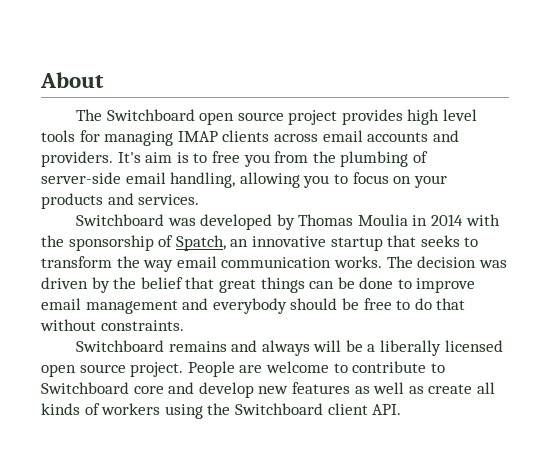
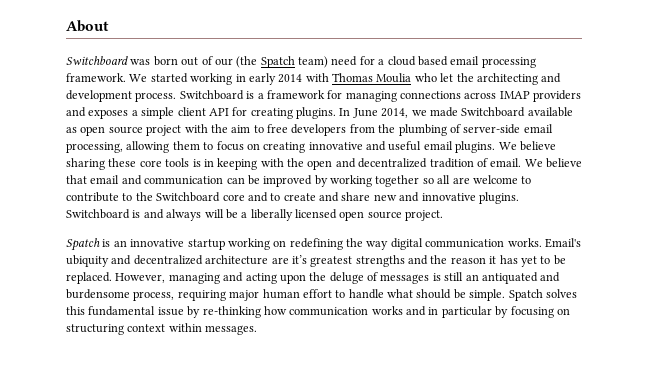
[75,109,478,125] [41,130,459,146] [41,151,189,167] The Switchboard open source project provides high level tools for managing IMAP clients across email accounts and providers. It's aim is -> [66,56,536,68] [66,73,562,85] [66,90,582,102] [66,107,573,119] [66,124,251,136] Switchboard was born out of our (the Spatch team) need for a cloud based email processing framework. We started working in early 2014 with Thomas Moulia who let the architecting and development process. Switchboard is a framework for managing connections across IMAP providers and exposes a simple client API for creating plugins. In June 2014, we made Switchboard available as open source project with the aim
[243,154,270,167] you -> [291,124,347,136] developers
[170,172,447,188] [41,193,200,209] [75,214,500,230] [41,235,479,251] [41,256,507,272] [41,277,476,293] [41,298,466,314] [40,319,184,331] [75,340,227,352] handling, allowing you to focus on your products and services. // Switchboard was developed by Thomas Moulia in 2014 with the sponsorship of Spatch, an innovative startup that seeks to transform the way email communication works. The decision was driven by the belief that great things can be done to improve email management and everybody should be free to do that without constraints. // Switchboard remains -> [66,141,556,153] [66,158,582,170] [66,175,532,187] [66,192,519,204] [66,209,141,219] processing, allowing them to focus on creating innovative and useful email plugins. We believe sharing these core tools is in keeping with the open and decentralized tradition of email. We believe that email and communication can be improved by working together so all are welcome to contribute to the Switchboard core and to create and share new and innovative plugins. Switchboard is
[187,361,445,377] [41,382,495,398] [41,403,402,419] People are welcome to contribute to Switchboard core and develop new features as well as create all kinds of workers using the Switchboard client API. -> [66,238,581,251] [66,255,566,267] [66,272,561,284] [66,289,577,301] [66,306,570,318] [66,323,258,335] // Spatch is an innovative startup working on redefining the way digital communication works. Email's ubiquity and decentralized architecture are it’s greatest strengths and the reason it has yet to be replaced. However, managing and acting upon the deluge of messages is still an antiquated and burdensome process, requiring major human effort to handle what should be simple. Spatch solves this fundamental issue by re-thinking how communication works and in particular by focusing on structuring context within messages.

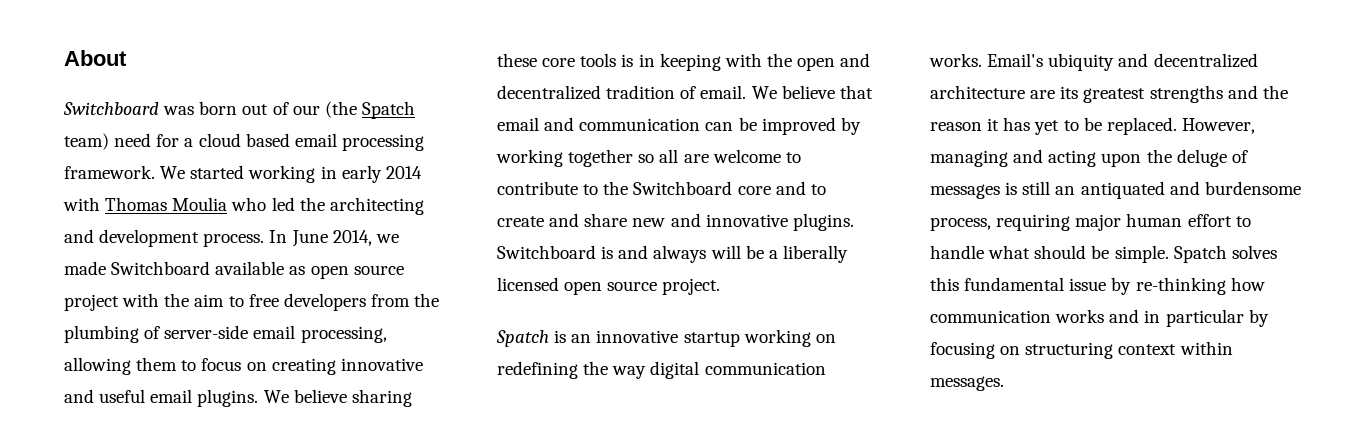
[440,73,454,82] let -> [271,197,295,211] led
[179,90,582,102] [66,107,336,119] Switchboard is a framework for managing connections across IMAP providers and exposes a simple client API for creating plugins. -> (265, 240) none
[291,255,307,264] it’s -> [1060,86,1079,99] its

